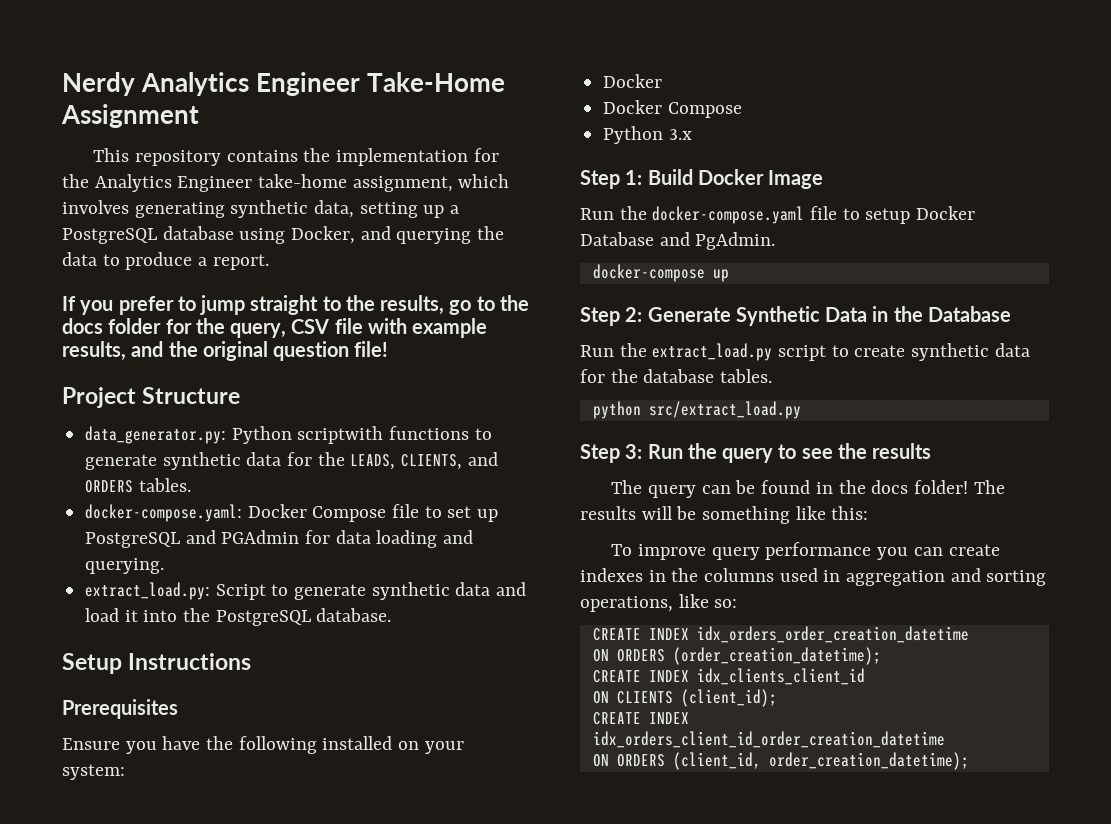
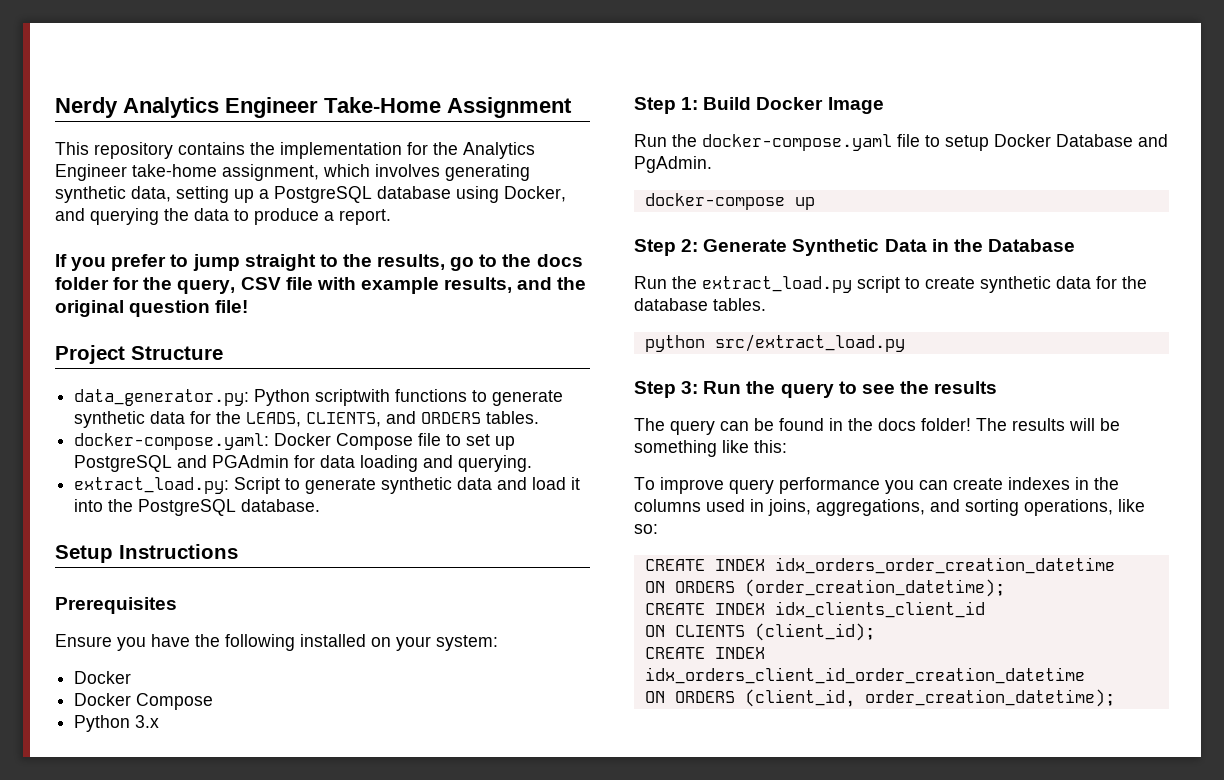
[846,570,946,586] aggregation -> [768,499,925,516] joins, aggregations,

